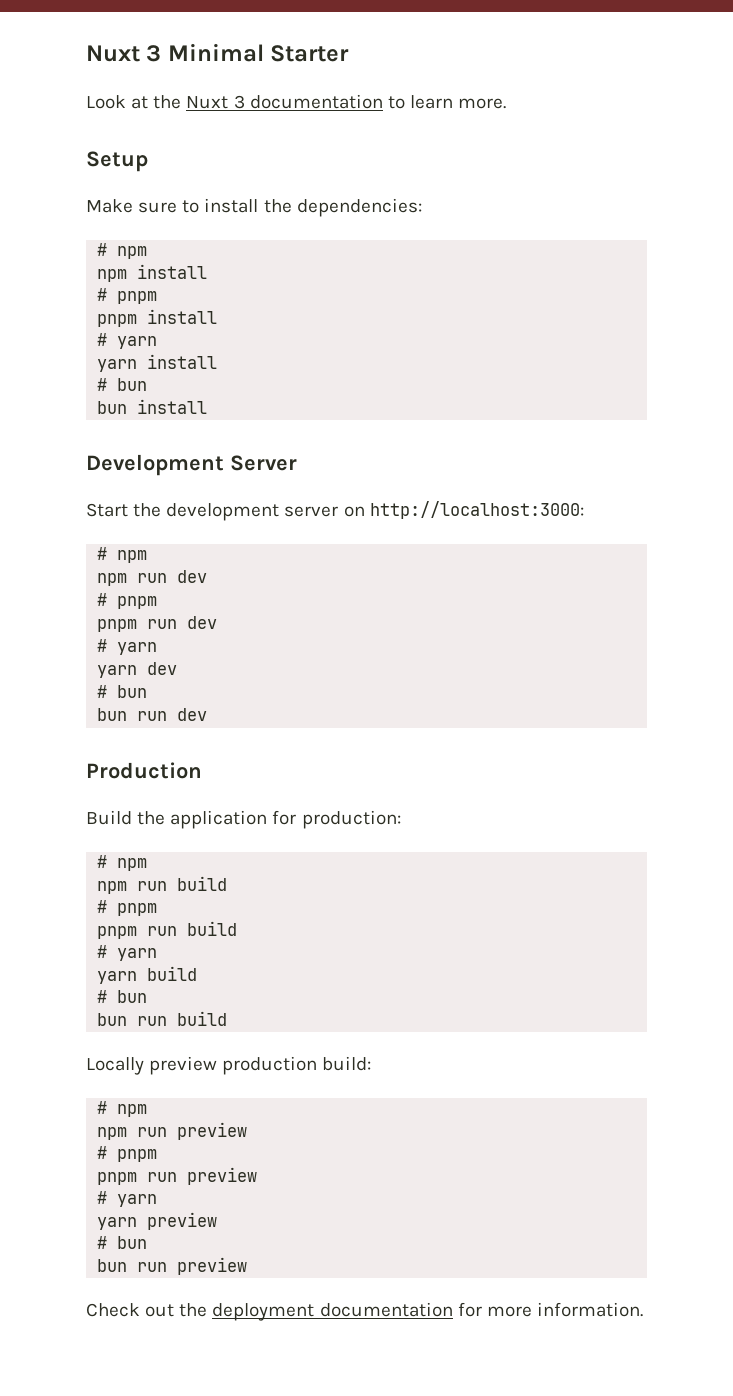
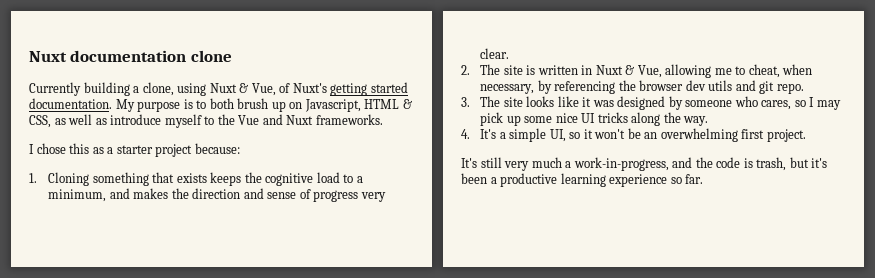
[86,43,350,62] [86,94,507,109] [86,151,148,172] [86,198,422,217] [97,243,148,259] [97,264,208,282] [97,288,158,304] [97,309,218,327] [97,333,158,349] [97,354,218,372] [97,378,148,391] [97,399,208,414] [86,454,297,476] [86,501,584,521] [97,547,148,563] [97,570,208,586] [97,593,158,609] [97,616,218,632] [97,639,158,655] [97,662,178,678] [97,685,148,698] [97,708,208,721] [86,762,202,779] [86,810,401,829] [97,855,148,871] [97,876,228,894] [97,900,158,916] [97,921,238,939] [97,945,158,961] [97,966,198,984] [97,990,148,1003] [97,1011,228,1026] [86,1056,372,1075] [97,1101,148,1117] [97,1122,248,1140] [97,1146,158,1162] [97,1167,258,1185] [97,1191,158,1207] [97,1212,218,1230] [97,1236,148,1249] [97,1257,248,1275] [86,1302,643,1321] Nuxt 3 Minimal Starter // Look at the Nuxt 3 documentation to learn more. // Setup // Make sure to install the dependencies: // # npm // npm install // # pnpm // pnpm install // # yarn // yarn install // # bun // bun install // Development Server // Start the development server on http://localhost:3000: // # npm // npm run dev // # pnpm // pnpm run dev // # yarn // yarn dev // # bun // bun run dev // Production // Build the application for production: // # npm // npm run build // # pnpm // pnpm run build // # yarn // yarn build // # bun // bun run build // Locally preview production build: // # npm // npm run preview // # pnpm // pnpm run preview // # yarn // yarn preview // # bun // bun run preview // Check out the deployment documentation for more information. -> [29,50,232,62] [29,82,408,96] [29,98,412,112] [29,114,383,128] [29,143,240,157] [29,172,363,186] [48,188,386,202] [480,48,510,59] [461,64,813,78] [480,80,804,94] [461,96,841,110] [480,112,709,126] [461,128,806,142] [461,157,828,171] [461,173,704,187] Nuxt documentation clone // Currently building a clone, using Nuxt & Vue, of Nuxt's getting started documentation. My purpose is to both brush up on Javascript, HTML & CSS, as well as introduce myself to the Vue and Nuxt frameworks. // I chose this as a starter project because: // 1. Cloning something that exists keeps the cognitive load to a minimum, and makes the direction and sense of progress very clear. // 2. The site is written in Nuxt & Vue, allowing me to cheat, when necessary, by referencing the browser dev utils and git repo. // 3. The site looks like it was designed by someone who cares, so I may pick up some nice UI tricks along the way. // 4. It's a simple UI, so it won't be an overwhelming first project. // It's still very much a work-in-progress, and the code is trash, but it's been a productive learning experience so far.

